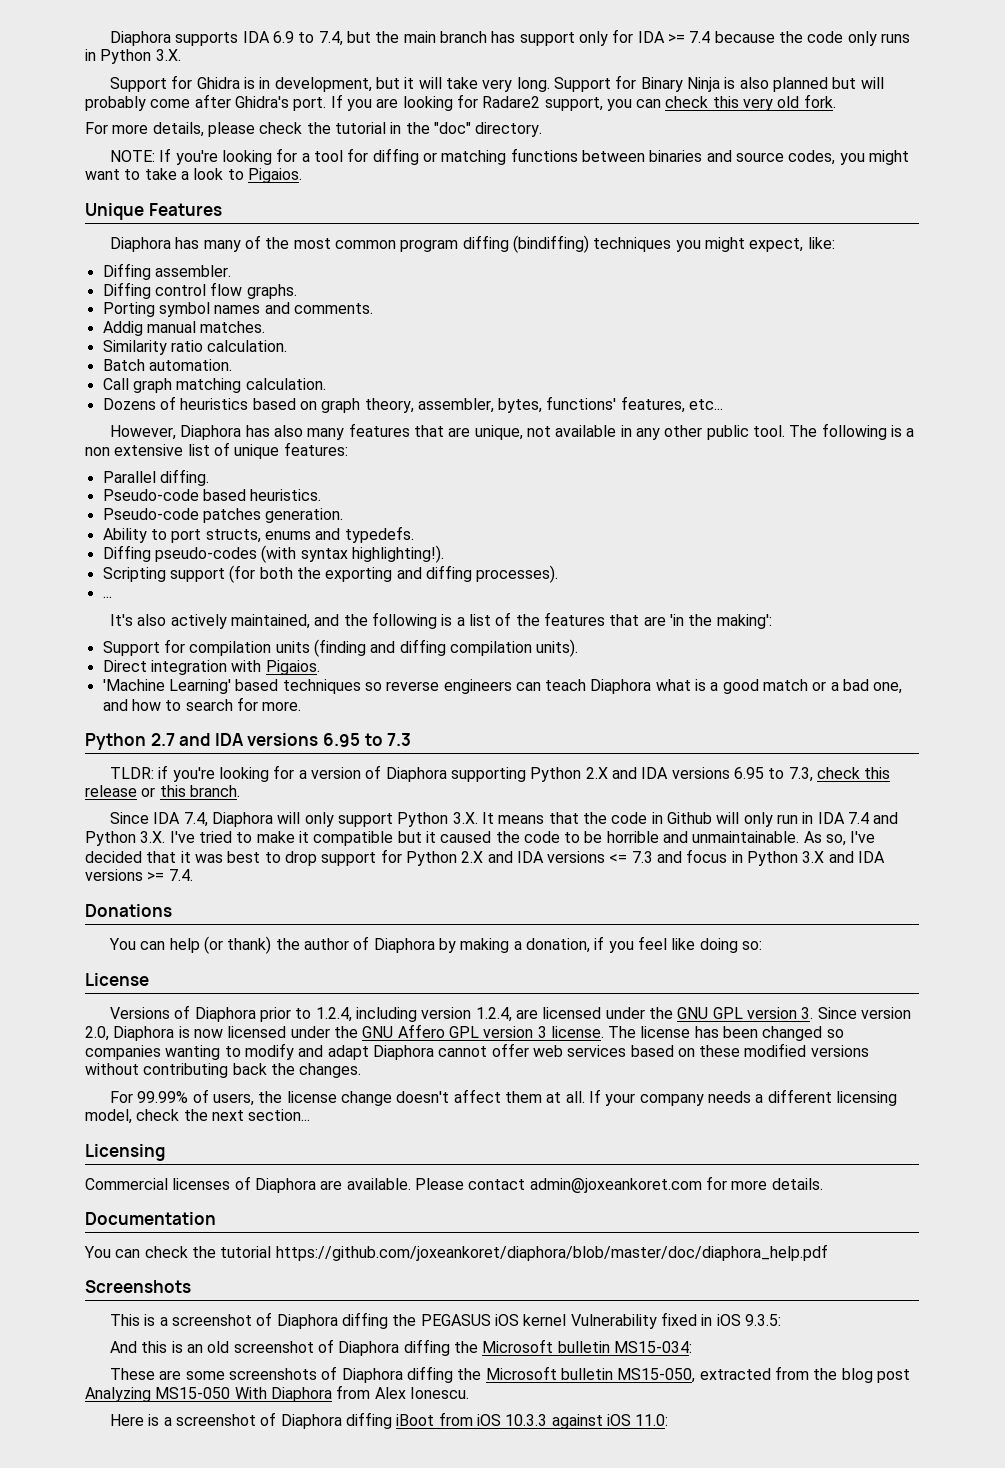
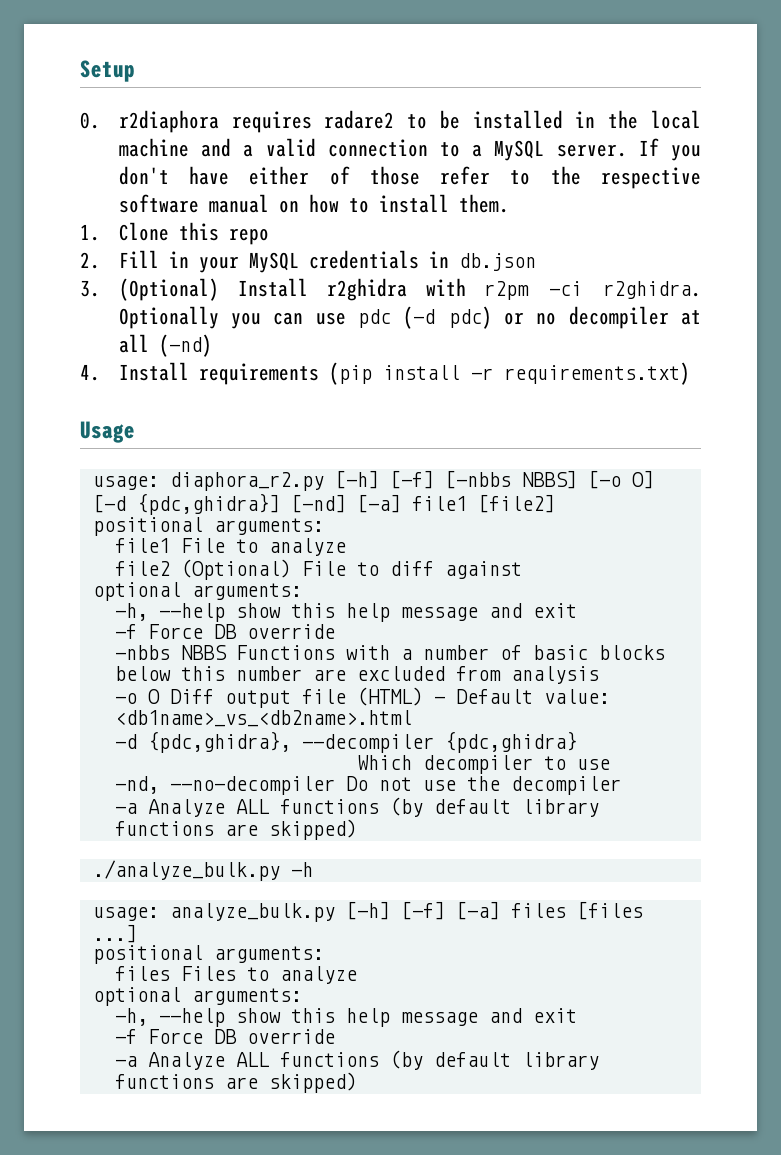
[110,29,910,46] [85,49,181,64] [110,75,884,92] [85,94,836,111] [85,122,543,137] [110,148,909,165] [85,168,302,183] [85,203,222,220] [110,235,835,253] [102,263,231,280] [102,282,297,299] [102,302,373,317] [102,321,266,336] [102,340,288,355] [102,359,232,371] [102,378,326,393] [102,396,724,413] [110,423,915,440] [85,442,348,459] [102,469,209,486] [102,489,322,501] [102,508,344,523] [102,526,414,543] [102,545,444,563] [102,565,559,583] [102,596,112,598] [110,612,772,629] [102,639,579,657] [102,660,320,675] [102,679,903,694] [102,697,302,711] [85,733,412,750] [110,765,891,782] [85,785,240,797] [110,812,899,827] [85,831,876,846] [85,849,886,866] [85,869,193,881] [85,904,172,917] [109,936,762,954] [85,973,149,986] [110,1005,911,1022] [85,1024,844,1041] [85,1043,869,1060] [85,1063,362,1078] [110,1089,897,1106] [85,1109,311,1124] [85,1144,165,1161] [85,1176,823,1193] [85,1212,216,1225] [84,1244,828,1261] [85,1280,191,1293] [110,1312,781,1329] [110,1339,692,1356] [110,1366,910,1383] [85,1385,469,1402] [110,1412,669,1429] Diaphora supports IDA 6.9 to 7.4, but the main branch has support only for IDA >= 7.4 because the code only runs in Python 3.X. // Support for Ghidra is in development, but it will take very long. Support for Binary Ninja is also planned but will probably come after Ghidra's port. If you are looking for Radare2 support, you can check this very old fork. // For more details, please check the tutorial in the "doc" directory. // NOTE: If you're looking for a tool for diffing or matching functions between binaries and source codes, you might want to take a look to Pigaios. // Unique Features // Diaphora has many of the most common program diffing (bindiffing) techniques you might expect, like: // Diffing assembler. // Diffing control flow graphs. // Porting symbol names and comments. // Addig manual matches. // Similarity ratio calculation. // Batch automation. // Call graph matching calculation. // Dozens of heuristics based on graph theory, assembler, bytes, functions' features, etc... // However, Diaphora has also many features that are unique, not available in any other public tool. The following is a non extensive list of unique features: // Parallel diffing. // Pseudo-code based heuristics. // Pseudo-code patches generation. // Ability to port structs, enums and typedefs. // Diffing pseudo-codes (with syntax highlighting!). // Scripting support (for both the exporting and diffing processes). // ... // It's also actively maintained, and the following is a list of the features that are 'in the making': // Support for compilation units (finding and diffing compilation units). // Direct integration with Pigaios. // 'Machine Learning' based techniques so reverse engineers can teach Diaphora what is a good match or a bad one, and how to search for more. // Python 2.7 and IDA versions 6.95 to 7.3 // TLDR: if you're looking for a version of Diaphora supporting Python 2.X and IDA versions 6.95 to 7.3, check this release or this branch. // Since IDA 7.4, Diaphora will only support Python 3.X. It means that the code in Github will only run in IDA 7.4 and Python 3.X. I've tried to make it compatible but it caused the code to be horrible and unmaintainable. As so, I've decided that it was best to drop support for Python 2.X and IDA versions <= 7.3 and focus in Python 3.X and IDA versions >= 7.4. // Donations // You can help (or thank) the author of Diaphora by making a donation, if you feel like doing so: // License // Versions of Diaphora prior to 1.2.4, including version 1.2.4, are licensed under the GNU GPL version 3. Since version 2.0, Diaphora is now licensed under the GNU Affero GPL version 3 license. The license has been changed so companies wanting to modify and adapt Diaphora cannot offer web services based on these modified versions without contributing back the changes. // For 99.99% of users, the license change doesn't affect them at all. If your company needs a different licensing model, check the next section... // Licensing // Commercial licenses of Diaphora are available. Please contact admin@joxeankoret.com for more details. // Documentation // You can check the tutorial https://github.com/joxeankoret/diaphora/blob/master/doc/diaphora_help.pdf // Screenshots // This is a screenshot of Diaphora diffing the PEGASUS iOS kernel Vulnerability fixed in iOS 9.3.5: // And this is an old screenshot of Diaphora diffing the Microsoft bulletin MS15-034: // These are some screenshots of Diaphora diffing the Microsoft bulletin MS15-050, extracted from the blog post Analyzing MS15-050 With Diaphora from Alex Ionescu. // Here is a screenshot of Diaphora diffing iBoot from iOS 10.3.3 against iOS 11.0: -> [80,60,135,82] [80,110,701,133] [118,138,702,161] [118,166,701,189] [118,194,509,213] [80,222,269,245] [80,250,536,273] [80,278,701,301] [118,306,701,329] [118,334,212,357] [80,362,690,385] [80,421,135,443] [92,470,654,491] [92,493,555,515] [92,517,324,536] [114,538,346,556] [114,559,522,580] [92,582,302,601] [114,603,577,622] [114,624,335,639] [114,645,665,660] [114,666,599,684] [114,687,610,708] [114,710,412,727] [114,731,577,753] [356,755,610,774] [114,776,621,795] [114,797,599,817] [114,819,357,840] [92,860,313,881] [92,901,643,922] [92,924,137,943] [92,945,324,964] [114,966,357,984] [92,987,302,1006] [114,1008,577,1027] [114,1029,335,1044] [114,1050,599,1070] [114,1072,357,1093] Setup // 0. r2diaphora requires radare2 to be installed in the local machine and a valid connection to a MySQL server. If you don't have either of those refer to the respective software manual on how to install them. // 1. Clone this repo // 2. Fill in your MySQL credentials in db.json // 3. (Optional) Install r2ghidra with r2pm -ci r2ghidra. Optionally you can use pdc (-d pdc) or no decompiler at all (-nd) // 4. Install requirements (pip install -r requirements.txt) // Usage // usage: diaphora_r2.py [-h] [-f] [-nbbs NBBS] [-o O] [-d {pdc,ghidra}] [-nd] [-a] file1 [file2] // positional arguments: // file1 File to analyze // file2 (Optional) File to diff against // optional arguments: // -h, --help show this help message and exit // -f Force DB override // -nbbs NBBS Functions with a number of basic blocks below this number are excluded from analysis // -o O Diff output file (HTML) - Default value: <db1name>_vs_<db2name>.html // -d {pdc,ghidra}, --decompiler {pdc,ghidra} // Which decompiler to use // -nd, --no-decompiler Do not use the decompiler // -a Analyze ALL functions (by default library functions are skipped) // ./analyze_bulk.py -h // usage: analyze_bulk.py [-h] [-f] [-a] files [files ...] // positional arguments: // files Files to analyze // optional arguments: // -h, --help show this help message and exit // -f Force DB override // -a Analyze ALL functions (by default library functions are skipped)

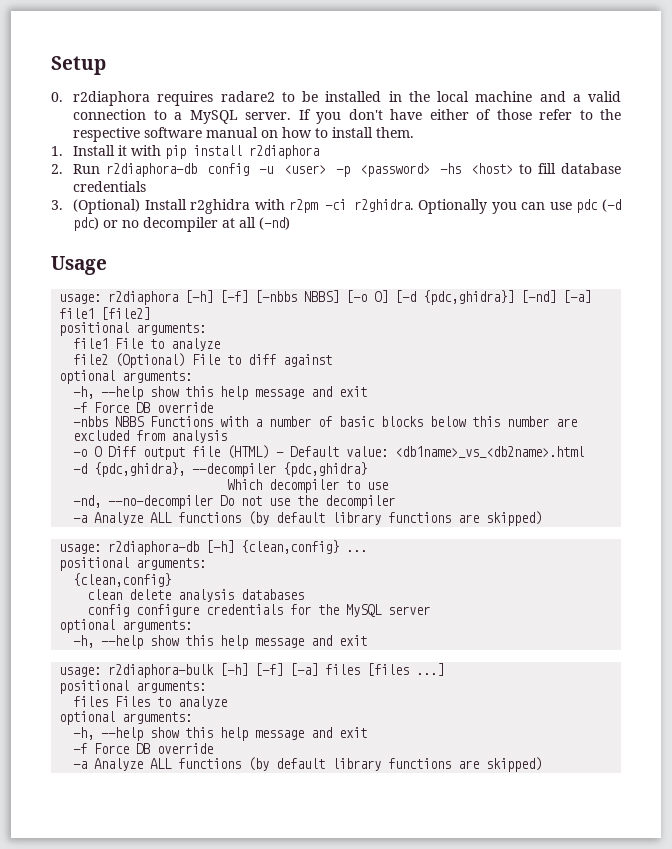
[118,222,269,245] [80,250,536,273] Clone this repo // 2. Fill in your MySQL credentials in db.json -> [73,145,320,159] [51,163,622,177] [73,181,147,192] Install it with pip install r2diaphora // 2. Run r2diaphora-db config -u <user> -p <password> -hs <host> to fill database credentials
[80,362,690,385] // 4. Install requirements (pip install -r requirements.txt) -> (291, 223) none
[169,472,324,491] diaphora_r2.py -> [108,291,179,305] r2diaphora
[92,860,313,881] [92,903,335,922] ./analyze_bulk.py -h // usage: analyze_bulk.py -> [59,540,368,555] [59,557,207,571] [73,573,172,587] [87,589,305,602] [87,604,431,617] [59,619,193,633] [73,635,368,649] [59,664,215,678] usage: r2diaphora-db [-h] {clean,config} ... // positional arguments: // {clean,config} // clean delete analysis databases // config configure credentials for the MySQL server // optional arguments: // -h, --help show this help message and exit // usage: r2diaphora-bulk

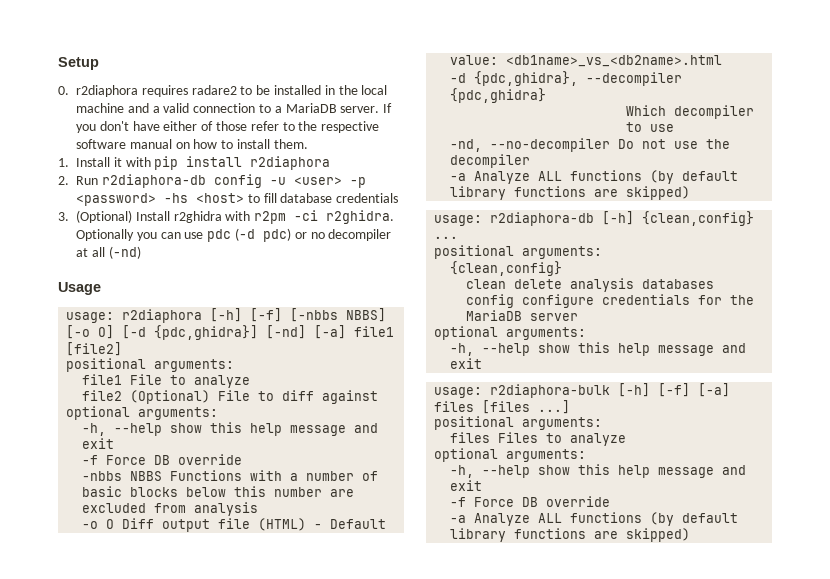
[189,110,238,124] MySQL -> [285,103,337,113] MariaDB
[346,604,383,617] MySQL -> [466,310,523,321] MariaDB

